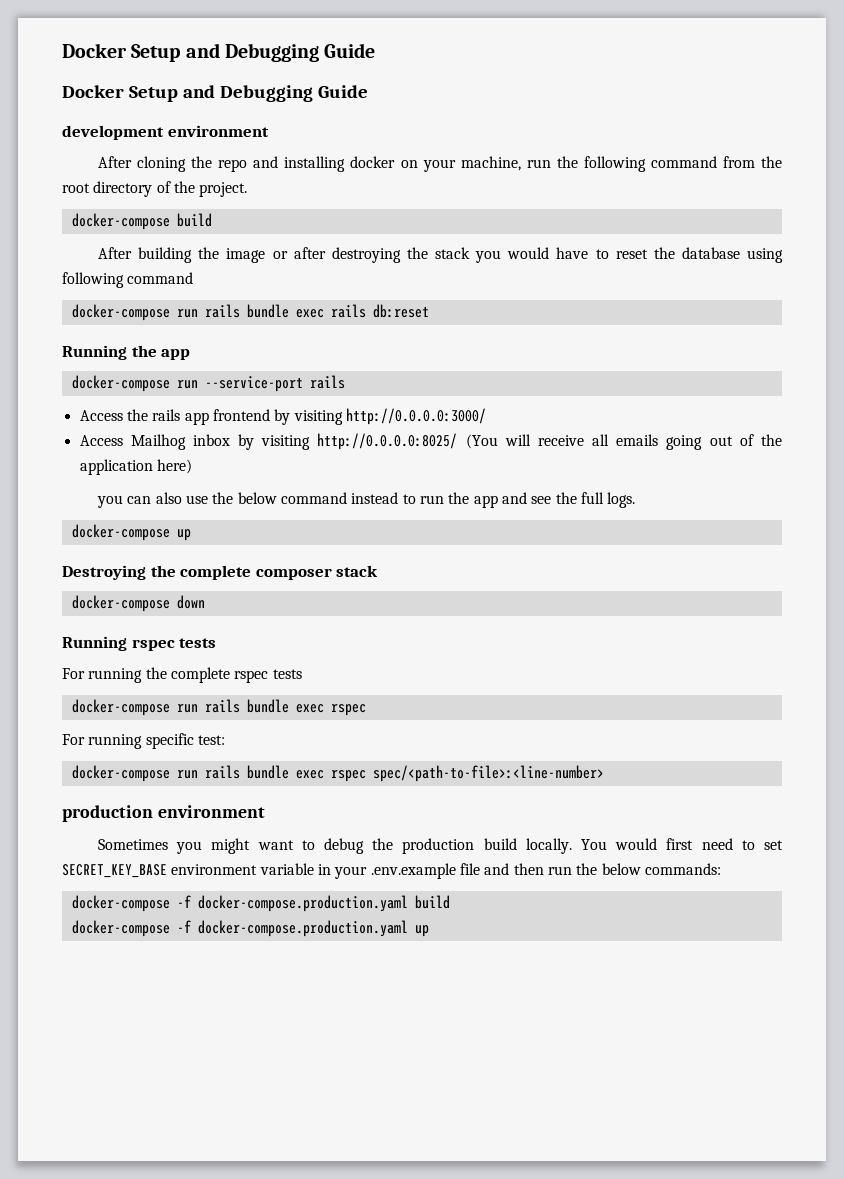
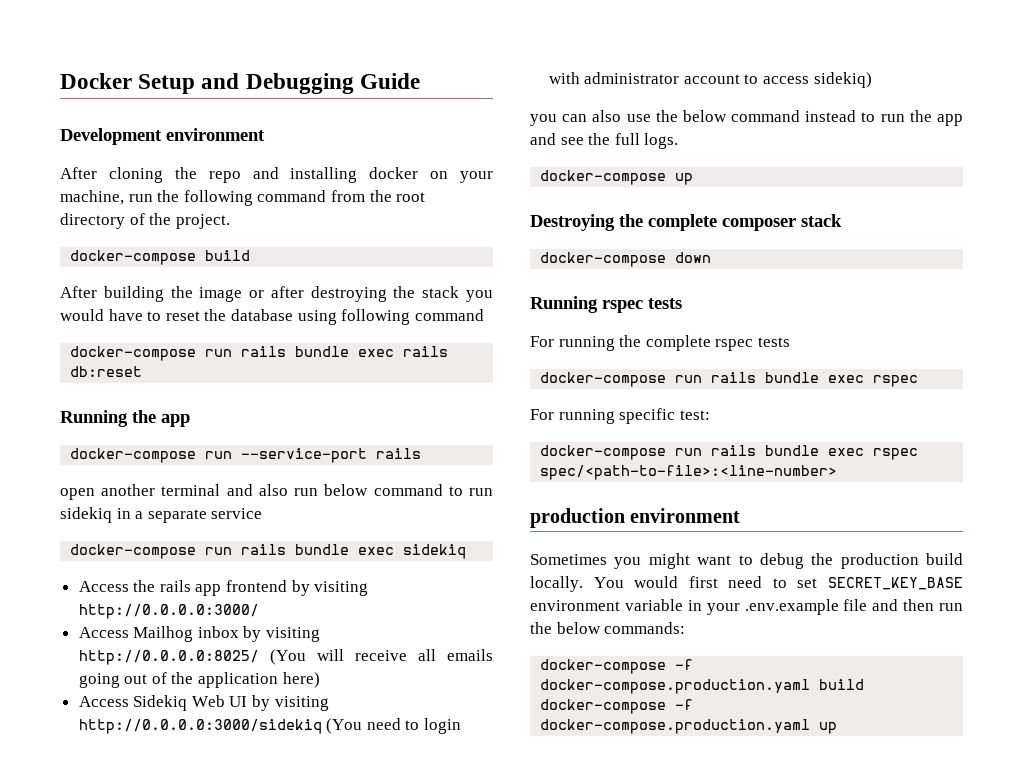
[62,43,376,62] [62,85,368,102] [62,125,164,140] Docker Setup and Debugging Guide // Docker Setup and Debugging Guide // development -> [60,73,420,94] [60,128,162,145] Docker Setup and Debugging Guide // Development
(345, 382) none -> [60,484,494,500] [60,507,263,523] [70,544,467,559] // open another terminal and also run below command to run sidekiq in a separate service // docker-compose run rails bundle exec sidekiq
(192, 466) none -> [78,695,329,711] [78,718,462,734] [548,72,872,88] // Access Sidekiq Web UI by visiting http://0.0.0.0:3000/sidekiq (You need to login with administrator account to access sidekiq)

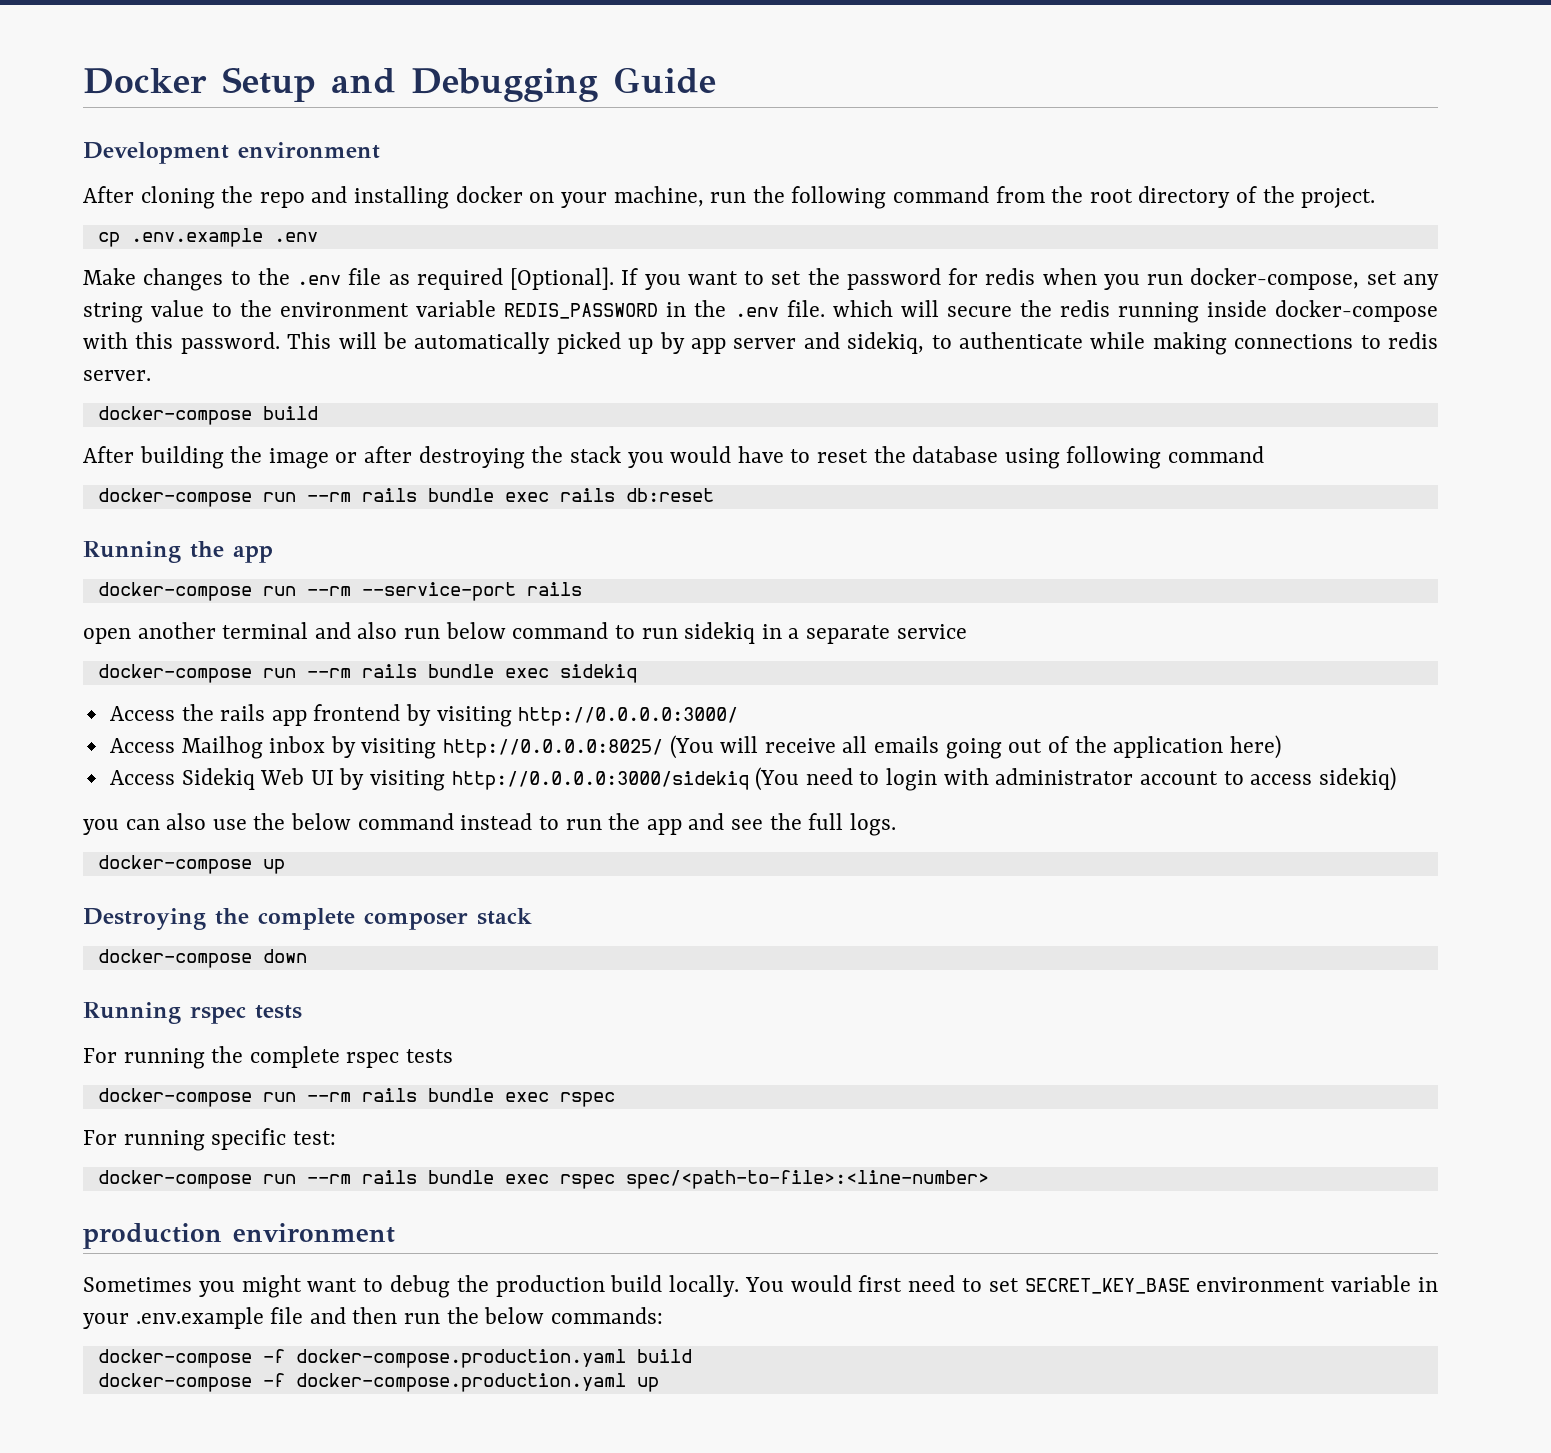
(230, 221) none -> [97,228,318,247] [83,267,1440,291] [83,300,1439,323] [83,332,1438,355] [83,370,151,381] // cp .env.example .env // Make changes to the .env file as required [Optional]. If you want to set the password for redis when you run docker-compose, set any string value to the environment variable REDIS_PASSWORD in the .env file. which will secure the redis running inside docker-compose with this password. This will be automatically picked up by app server and sidekiq, to authenticate while making connections to redis server.
(233, 353) none -> [306,492,351,502] --rm
(233, 455) none -> [306,586,351,596] --rm
(233, 551) none -> [306,668,351,678] --rm
(703, 379) none -> [306,1092,351,1102] --rm
(703, 452) none -> [306,1174,351,1184] --rm

